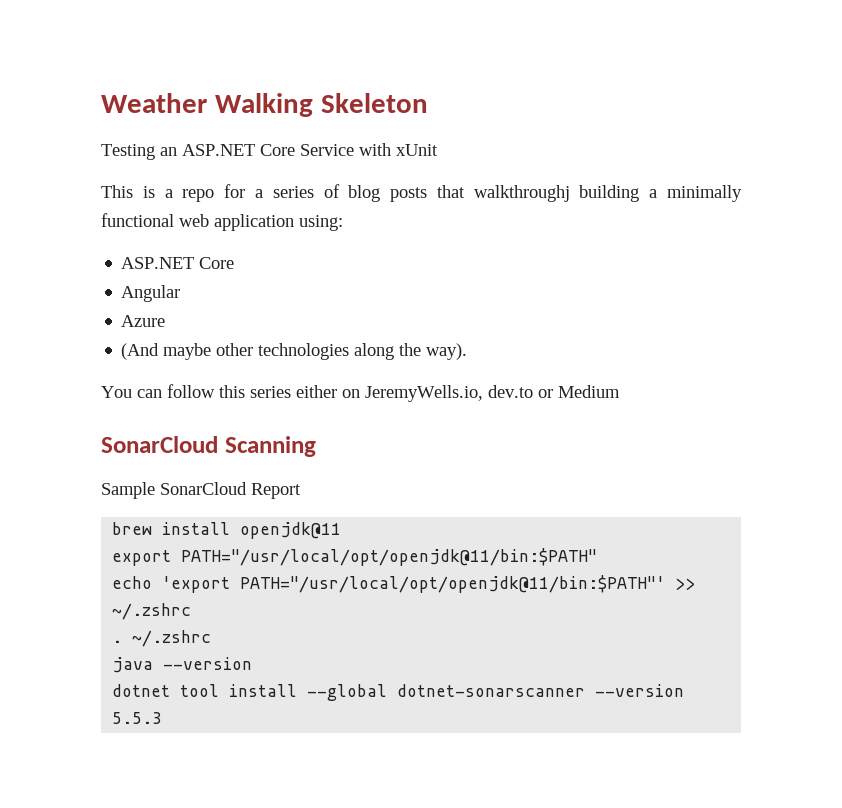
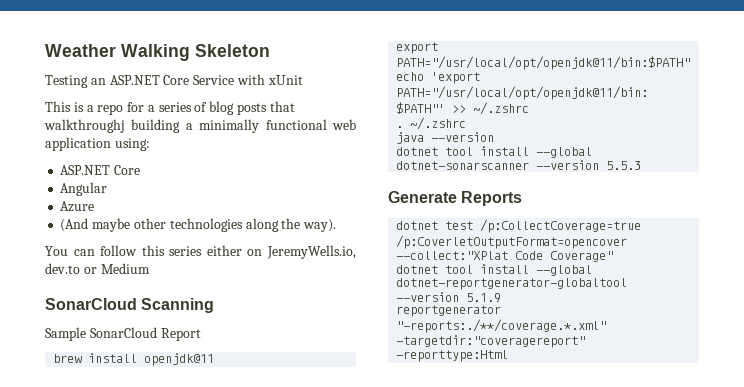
(163, 718) none -> [388,191,523,206] [396,219,642,233] [396,235,628,249] [396,251,614,262] [396,264,593,276] [396,278,628,290] [396,292,502,303] [396,305,502,317] [396,319,607,333] [396,335,586,348] [396,350,509,362] // Generate Reports // dotnet test /p:CollectCoverage=true /p:CoverletOutputFormat=opencover --collect:"XPlat Code Coverage" // dotnet tool install --global dotnet-reportgenerator-globaltool --version 5.1.9 // reportgenerator "-reports:./**/coverage.*.xml" -targetdir:"coveragereport" -reporttype:Html

